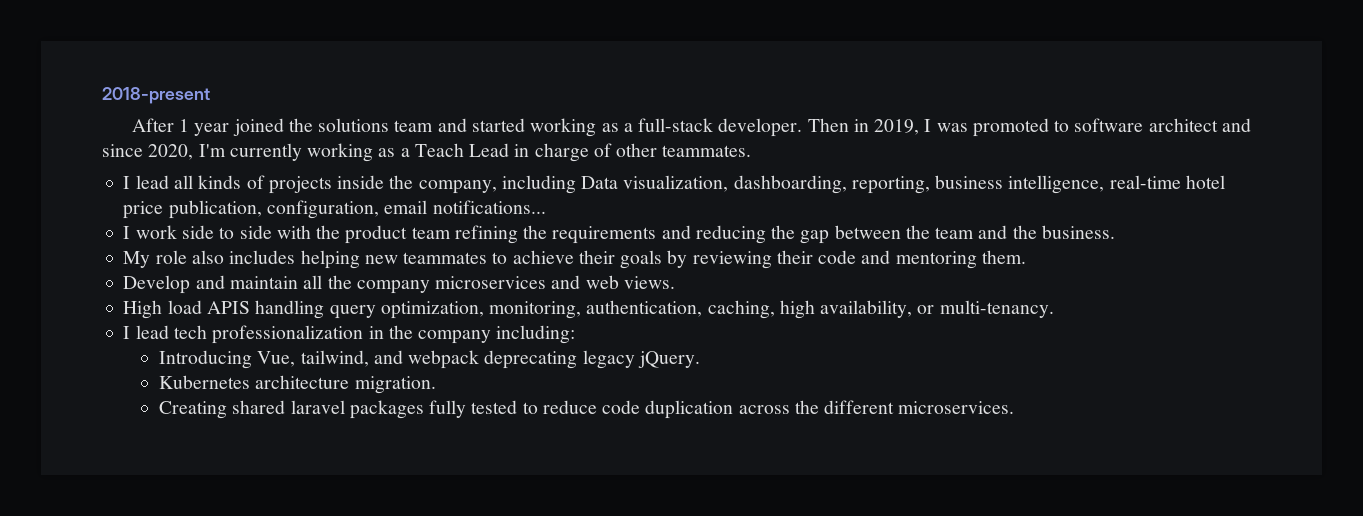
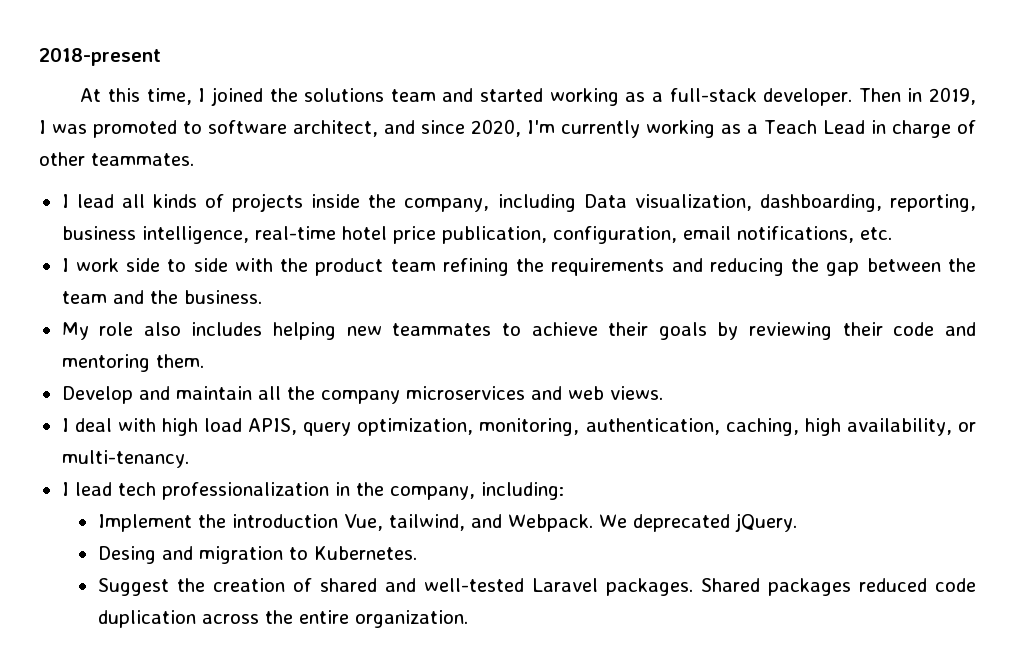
[131,118,230,136] After 1 year -> [80,88,206,105] At this time, I
[1148,118,1218,132] architect -> [293,120,379,137] architect,
[432,200,546,214] notifications... -> [736,226,892,243] notifications, etc.
[123,300,325,319] High load APIS handling -> [61,418,298,436] I deal with high load APIS,
[418,330,492,344] company -> [389,486,475,500] company,
[159,350,700,369] [159,375,436,394] [159,400,597,419] Introducing Vue, tailwind, and webpack deprecating legacy jQuery. // Kubernetes architecture migration. // Creating shared laravel packages fully tested to reduce -> [97,513,797,532] [97,546,417,564] [97,578,927,596] Implement the introduction Vue, tailwind, and Webpack. We deprecated jQuery. // Desing and migration to Kubernetes. // Suggest the creation of shared and well-tested Laravel packages. Shared packages reduced
[824,400,1015,414] different microservices. -> [298,610,468,628] entire organization.

